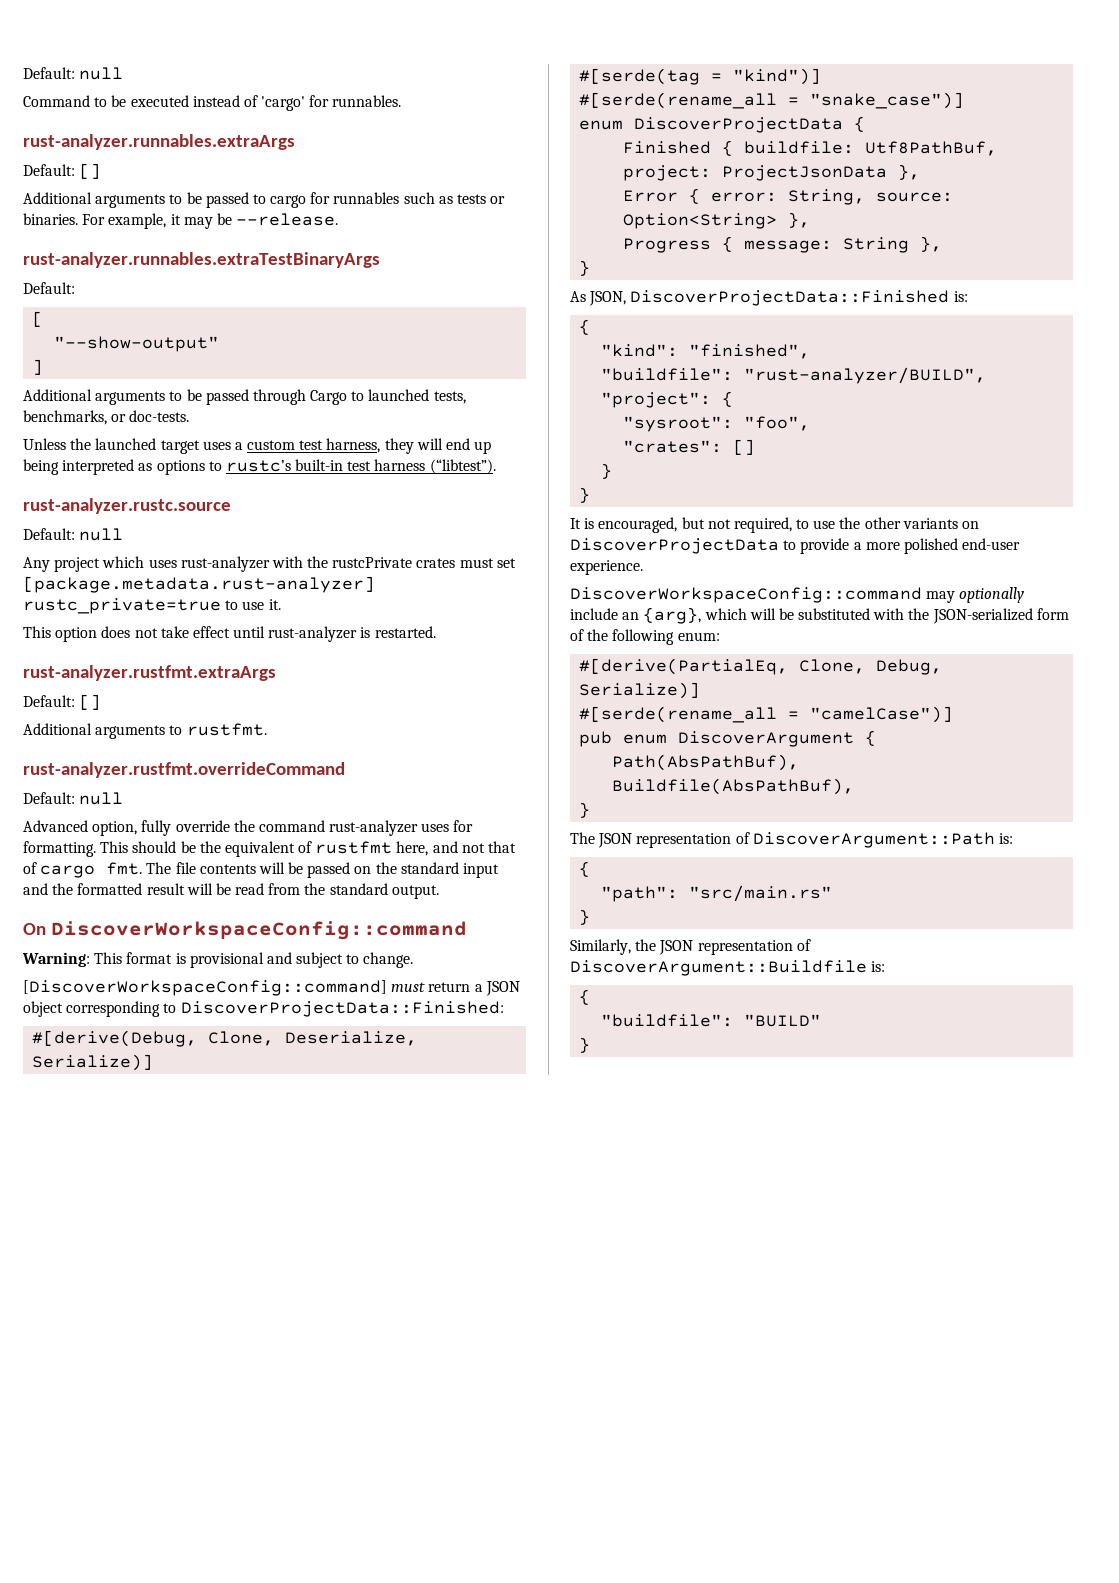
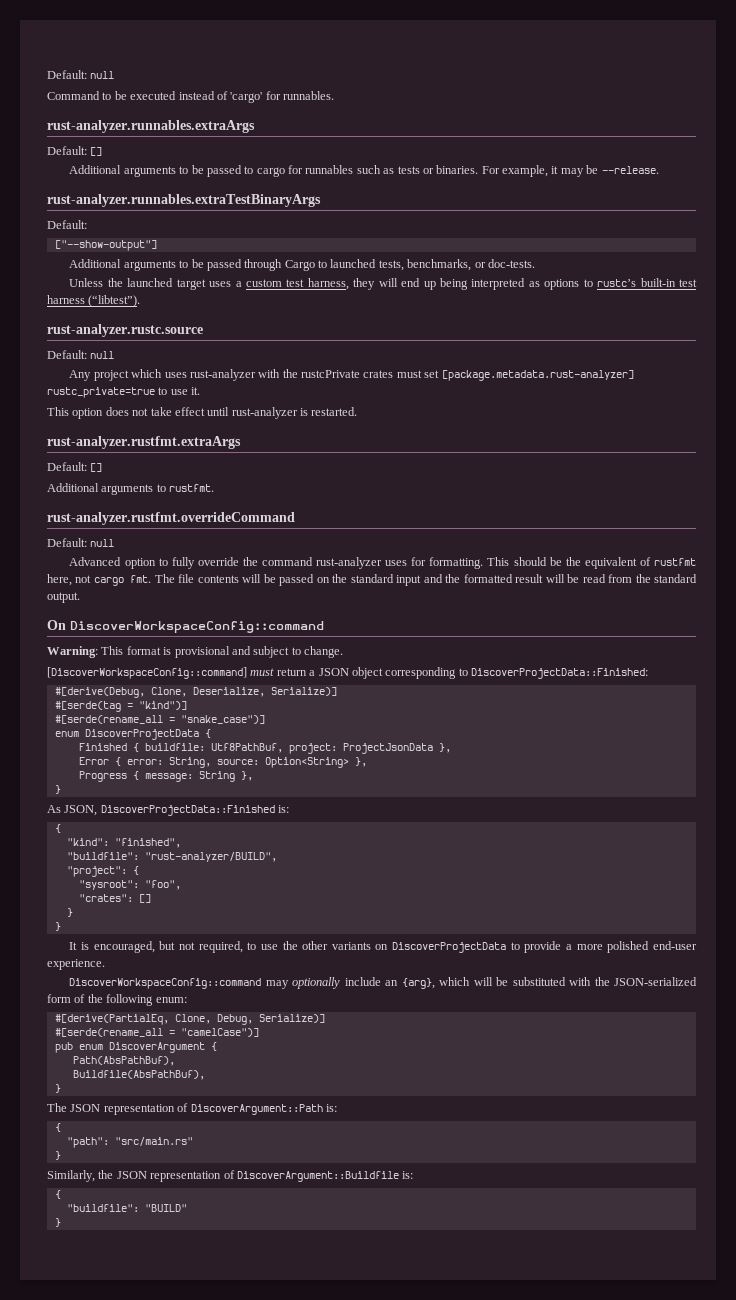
[32,311,44,327] [54,336,220,352] [32,359,44,375] [ // "--show-output" // ] -> [54,240,157,251] ["--show-output"]
[92,821,138,836] option, -> [124,558,168,569] option to
[432,841,517,853] [23,862,37,874] and not that of -> [75,575,92,583] not

